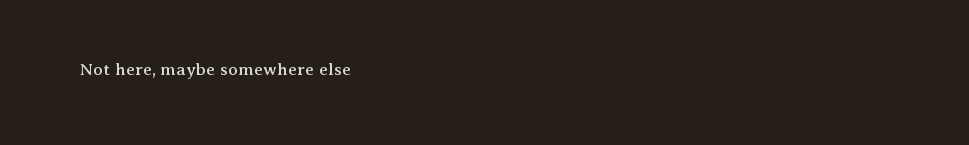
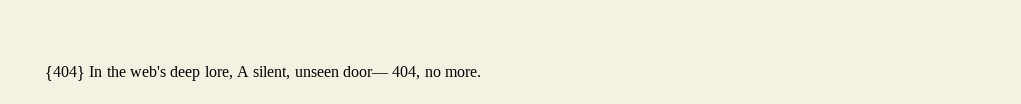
[80,63,351,79] Not here, maybe somewhere else -> [45,66,481,81] {404} In the web's deep lore, A silent, unseen door— 404, no more.

